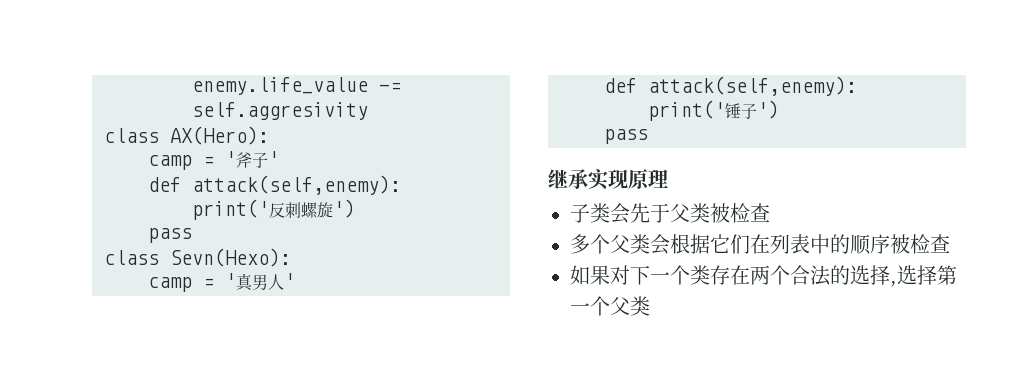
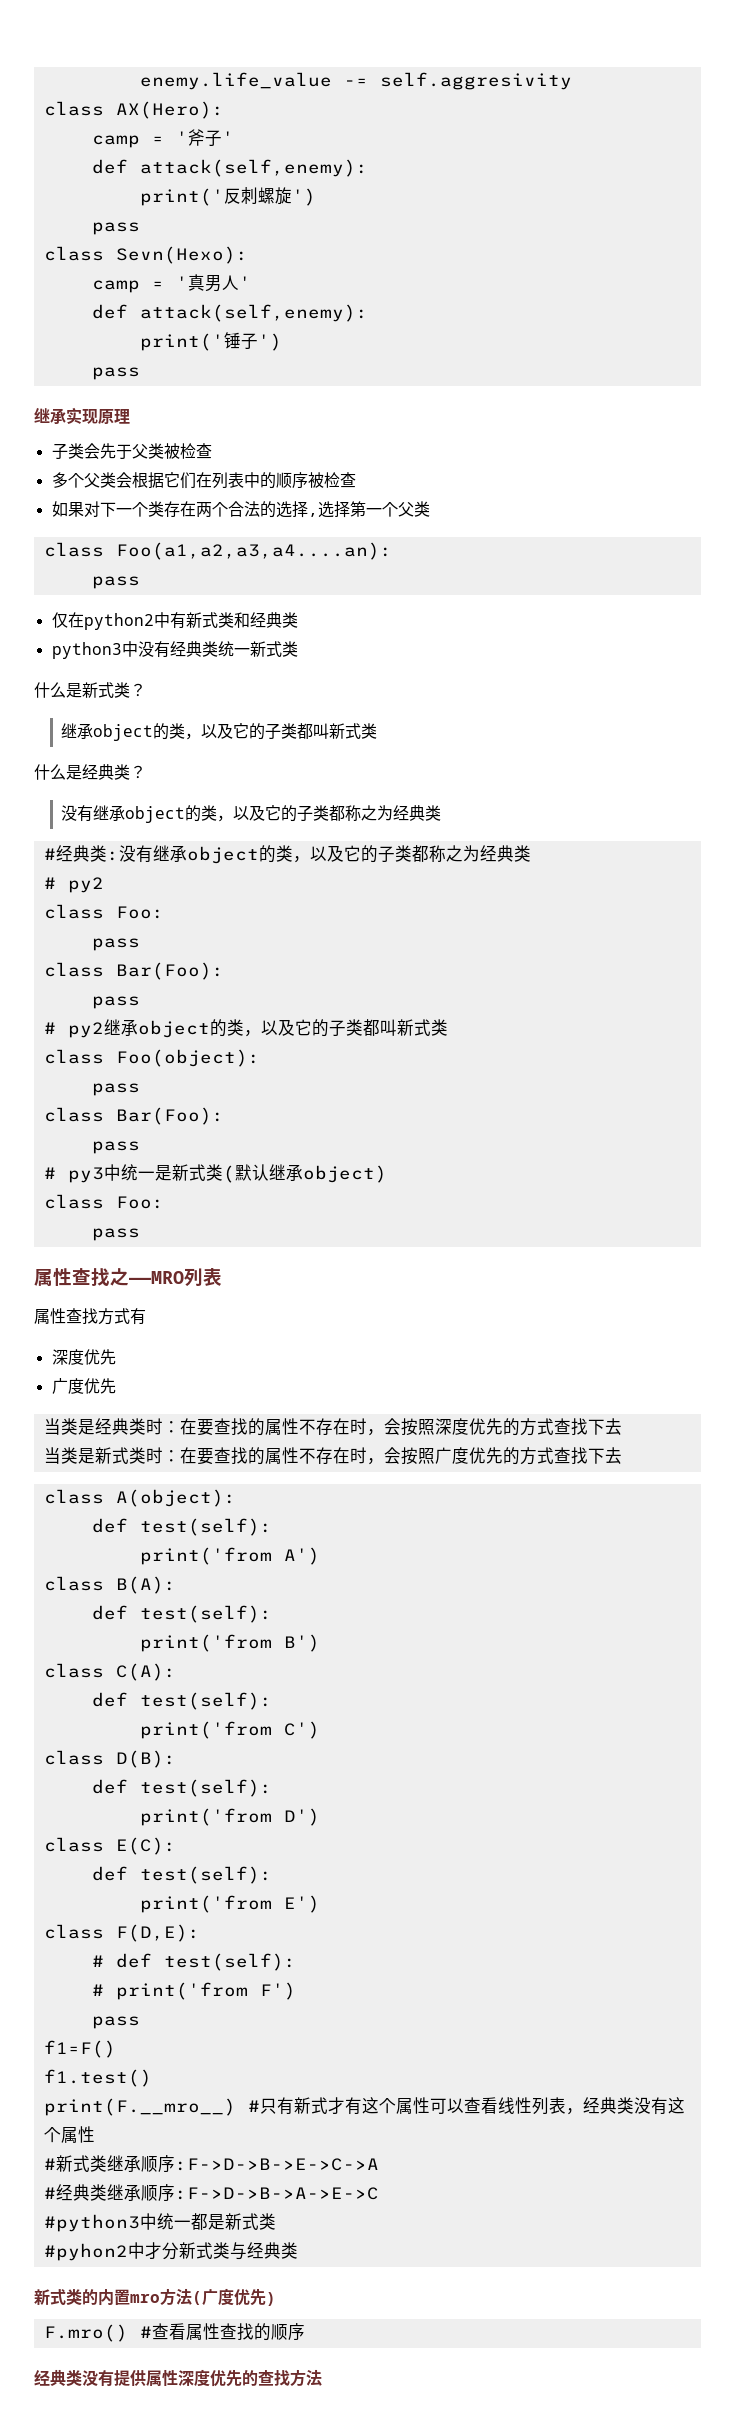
(650, 306) none -> [43,542,392,560] [91,576,140,589] [51,612,298,630] [51,641,298,659] [34,682,146,698] [61,723,378,741] [34,764,146,780] [61,805,442,823] [43,845,531,864] [43,877,104,893] [43,904,164,919] [91,938,140,951] [43,962,224,980] [91,996,140,1009] [43,1019,448,1038] [43,1049,260,1067] [91,1083,140,1096] [43,1107,224,1125] [91,1141,140,1154] [43,1164,387,1183] [43,1194,164,1209] [91,1228,140,1241] [34,1268,222,1287] [34,1308,146,1325] [51,1349,116,1365] [51,1378,116,1394] [43,1418,622,1436] [43,1447,622,1465] [43,1489,236,1507] [91,1518,272,1536] [139,1547,320,1565] [43,1576,176,1594] [91,1605,272,1623] [139,1634,320,1652] [43,1663,176,1681] [91,1692,272,1710] [139,1721,320,1739] [43,1750,176,1768] [91,1779,272,1797] [139,1808,320,1826] [43,1837,176,1855] [91,1866,272,1884] [139,1895,320,1913] [43,1924,200,1942] [91,1953,296,1971] [91,1982,296,2000] [91,2016,140,2029] [43,2040,116,2058] [43,2069,152,2087] [43,2097,685,2116] [43,2126,95,2143] [43,2155,379,2173] [43,2184,379,2202] [43,2213,276,2232] [43,2242,298,2261] [34,2288,276,2306] [43,2323,305,2342] [34,2369,322,2387] // class Foo(a1,a2,a3,a4....an): // pass // 仅在python2中有新式类和经典类 // python3中没有经典类统一新式类 // 什么是新式类？ // 继承object的类，以及它的子类都叫新式类 // 什么是经典类？ // 没有继承object的类，以及它的子类都称之为经典类 // #经典类:没有继承object的类，以及它的子类都称之为经典类 // # py2 // class Foo: // pass // class Bar(Foo): // pass // # py2继承object的类，以及它的子类都叫新式类 // class Foo(object): // pass // class Bar(Foo): // pass // # py3中统一是新式类(默认继承object) // class Foo: // pass // 属性查找之——MRO列表 // 属性查找方式有 // 深度优先 // 广度优先 // 当类是经典类时：在要查找的属性不存在时，会按照深度优先的方式查找下去 // 当类是新式类时：在要查找的属性不存在时，会按照广度优先的方式查找下去 // class A(object): // def test(self): // print('from A') // class B(A): // def test(self): // print('from B') // class C(A): // def test(self): // print('from C') // class D(B): // def test(self): // print('from D') // class E(C): // def test(self): // print('from E') // class F(D,E): // # def test(self): // # print('from F') // pass // f1=F() // f1.test() // print(F.__mro__) #只有新式才有这个属性可以查看线性列表，经典类没有这个属性 // #新式类继承顺序:F->D->B->E->C->A // #经典类继承顺序:F->D->B->A->E->C // #python3中统一都是新式类 // #pyhon2中才分新式类与经典类 // 新式类的内置mro方法(广度优先) // F.mro() #查看属性查找的顺序 // 经典类没有提供属性深度优先的查找方法

